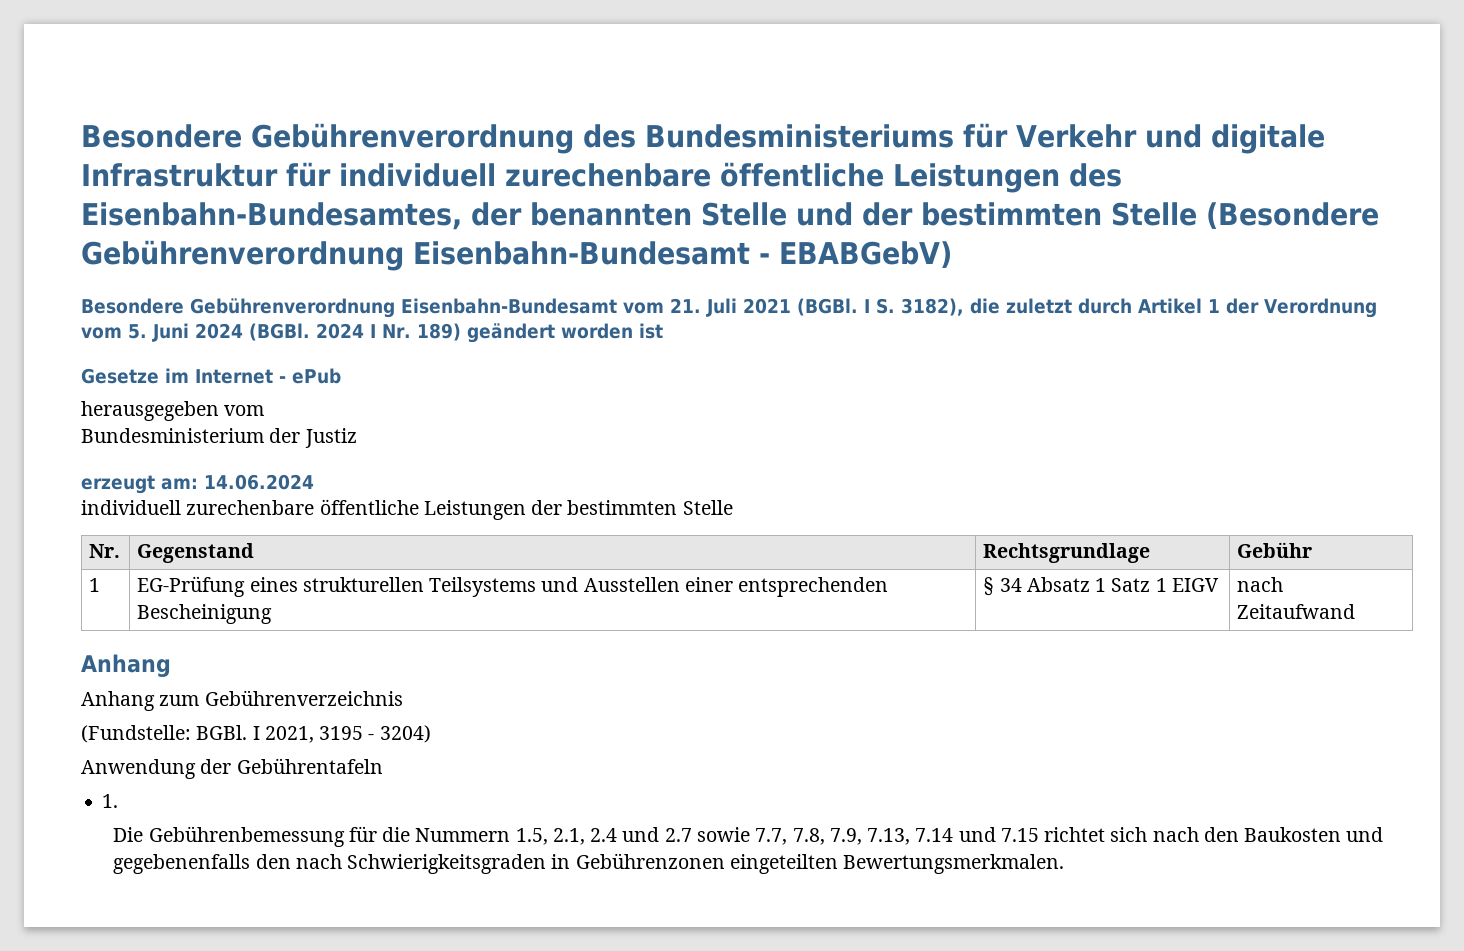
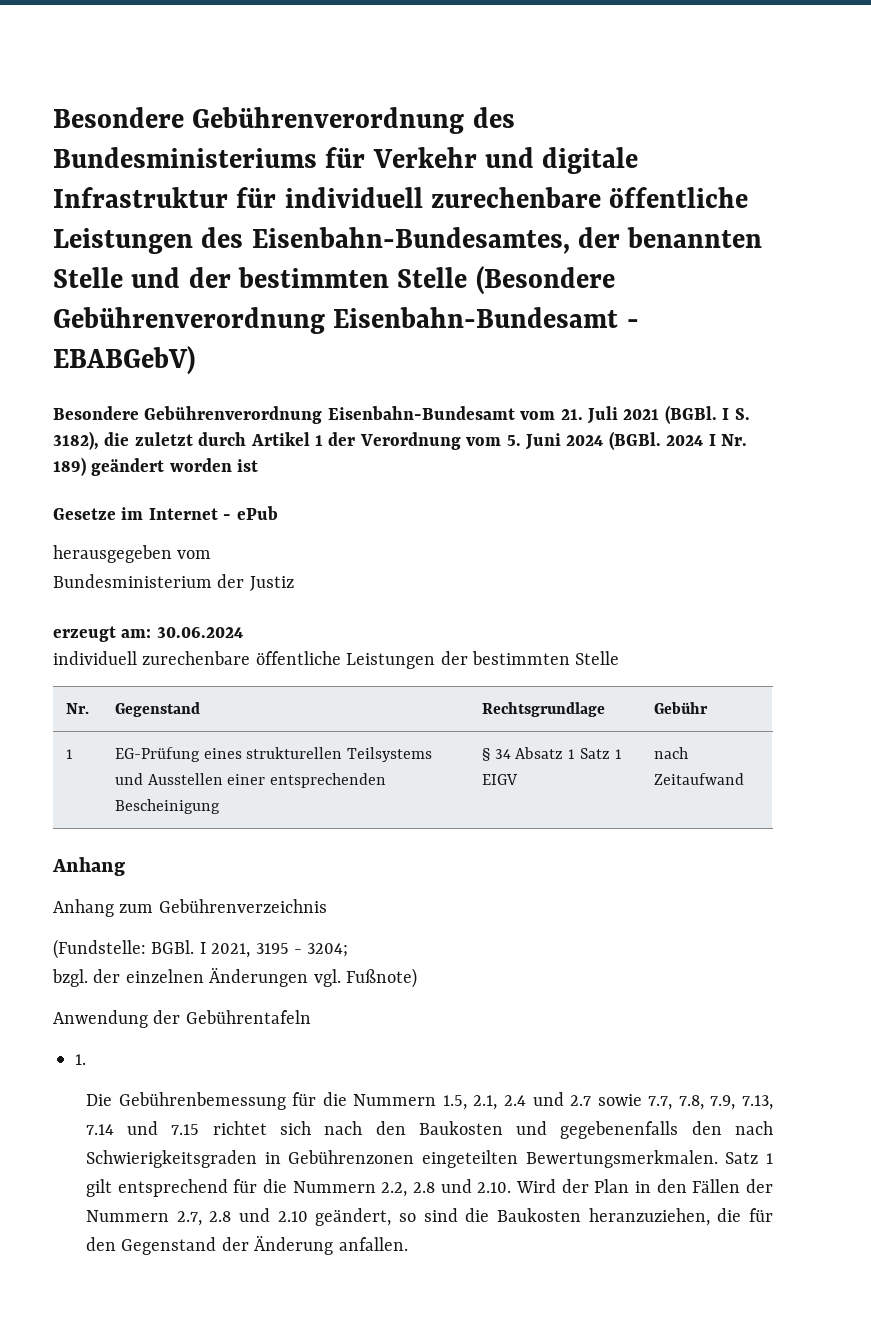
[204,474,314,490] 14.06.2024 -> [156,627,243,638] 30.06.2024
[379,725,431,743] 3204) -> [307,943,349,957] [52,967,417,988] 3204; // bzgl. der einzelnen Änderungen vgl. Fußnote)
(1065, 864) none -> [725,1152,774,1164] [85,1179,773,1197] [85,1208,774,1226] [85,1235,408,1255] Satz 1 gilt entsprechend für die Nummern 2.2, 2.8 und 2.10. Wird der Plan in den Fällen der Nummern 2.7, 2.8 und 2.10 geändert, so sind die Baukosten heranzuziehen, die für den Gegenstand der Änderung anfallen.

